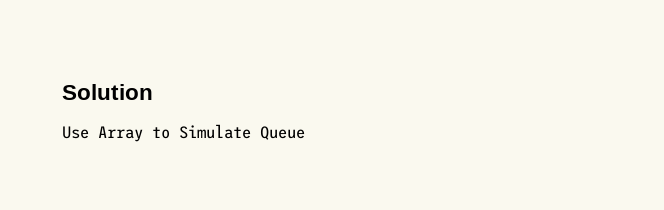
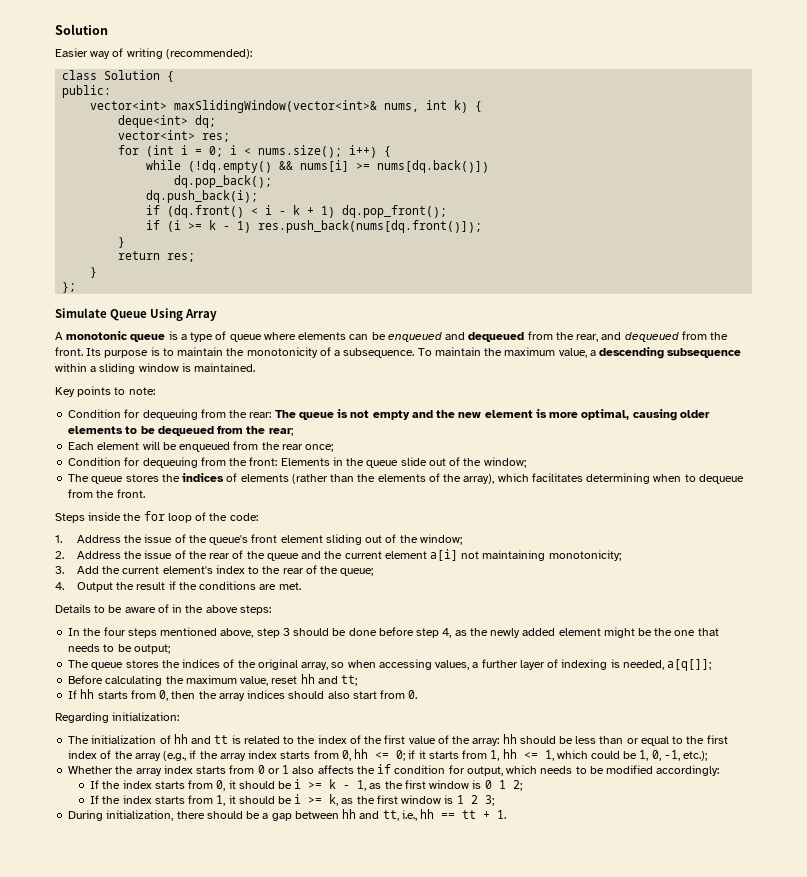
[62,124,305,142] Use Array to Simulate Queue -> [55,48,252,59] [62,70,175,82] [62,85,112,98] [90,100,483,113] [118,115,217,128] [118,130,231,142] [118,145,392,158] [146,160,490,173] [174,175,273,188] [146,190,259,203] [146,205,448,218] [146,220,483,233] [118,237,126,248] [118,251,196,262] [90,267,98,278] [62,282,77,293] [55,308,218,321] [55,331,729,342] [55,347,742,359] [55,363,256,374] [55,386,155,397] [68,409,710,421] [68,425,293,436] [68,441,334,452] [68,457,526,468] [68,473,744,484] [68,489,145,498] [55,511,258,523] [55,534,462,545] [55,549,621,561] [55,565,374,576] [55,581,301,592] [55,604,271,615] [68,627,719,638] [68,644,170,654] [68,659,712,671] [68,674,358,686] [68,689,418,701] [55,712,180,723] [68,734,728,746] [68,749,708,761] [68,764,720,776] [90,779,522,791] [90,794,494,806] [68,809,507,821] Easier way of writing (recommended): // class Solution { // public: // vector<int> maxSlidingWindow(vector<int>& nums, int k) { // deque<int> dq; // vector<int> res; // for (int i = 0; i < nums.size(); i++) { // while (!dq.empty() && nums[i] >= nums[dq.back()]) // dq.pop_back(); // dq.push_back(i); // if (dq.front() < i - k + 1) dq.pop_front(); // if (i >= k - 1) res.push_back(nums[dq.front()]); // } // return res; // } // }; // Simulate Queue Using Array // A monotonic queue is a type of queue where elements can be enqueued and dequeued from the rear, and dequeued from the front. Its purpose is to maintain the monotonicity of a subsequence. To maintain the maximum value, a descending subsequence within a sliding window is maintained. // Key points to note: // Condition for dequeuing from the rear: The queue is not empty and the new element is more optimal, causing older elements to be dequeued from the rear; // Each element will be enqueued from the rear once; // Condition for dequeuing from the front: Elements in the queue slide out of the window; // The queue stores the indices of elements (rather than the elements of the array), which facilitates determining when to dequeue from the front. // Steps inside the for loop of the code: // 1. Address the issue of the queue's front element sliding out of the window; // 2. Address the issue of the rear of the queue and the current element a[i] not maintaining monotonicity; // 3. Add the current element's index to the rear of the queue; // 4. Output the result if the conditions are met. // Details to be aware of in the above steps: // In the four steps mentioned above, step 3 should be done before step 4, as the newly added element might be the one that needs to be output; // The queue stores the indices of the original array, so when accessing values, a further layer of indexing is needed, a[q[]]; // Before calculating the maximum value, reset hh and tt; // If hh starts from 0, then the array indices should also start from 0. // Regarding initialization: // The initialization of hh and tt is related to the index of the first value of the array: hh should be less than or equal to the first index of the array (e.g., if the array index starts from 0, hh <= 0; if it starts from 1, hh <= 1, which could be 1, 0, -1, etc.); // Whether the array index starts from 0 or 1 also affects the if condition for output, which needs to be modified accordingly: // If the index starts from 0, it should be i >= k - 1, as the first window is 0 1 2; // If the index starts from 1, it should be i >= k, as the first window is 1 2 3; // During initialization, there should be a gap between hh and tt, i.e., hh == tt + 1.

